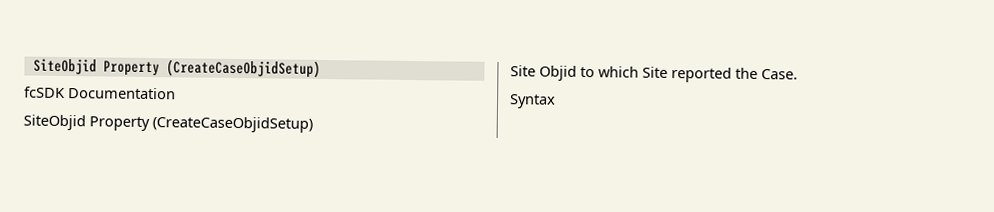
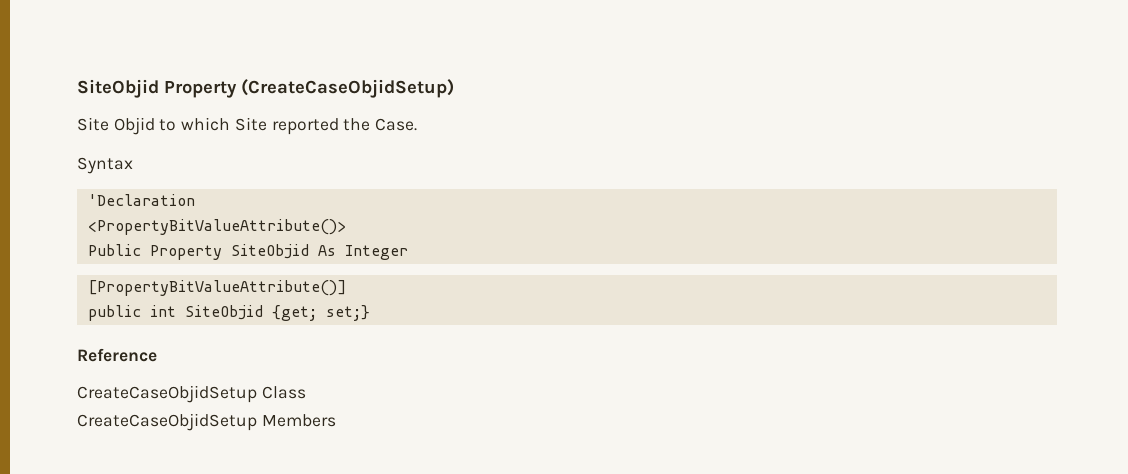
[32,58,321,78] [24,86,176,100] [23,114,313,133] SiteObjid Property (CreateCaseObjidSetup) // fcSDK Documentation // SiteObjid Property (CreateCaseObjidSetup) -> [77,79,454,98] SiteObjid Property (CreateCaseObjidSetup)
(556, 101) none -> [87,194,195,206] [87,219,346,235] [87,244,408,260] [87,280,346,296] [87,305,370,321] [77,348,157,362] [77,385,306,403] [77,413,336,431] // 'Declaration // <PropertyBitValueAttribute()> // Public Property SiteObjid As Integer // [PropertyBitValueAttribute()] // public int SiteObjid {get; set;} // Reference // CreateCaseObjidSetup Class // CreateCaseObjidSetup Members

